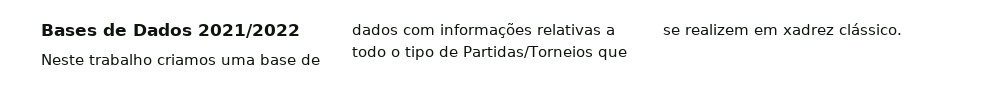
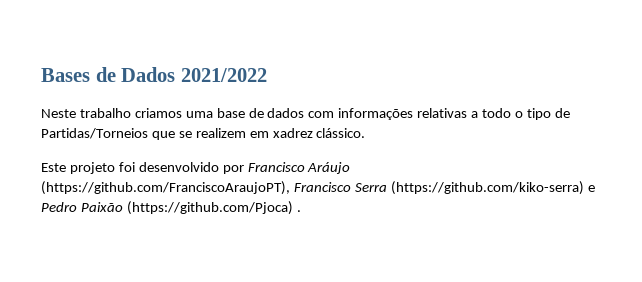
(902, 29) none -> [41,162,351,174] [41,181,595,195] [41,201,301,215] // Este projeto foi desenvolvido por Francisco Aráujo (https://github.com/FranciscoAraujoPT), Francisco Serra (https://github.com/kiko-serra) e Pedro Paixão (https://github.com/Pjoca) .

